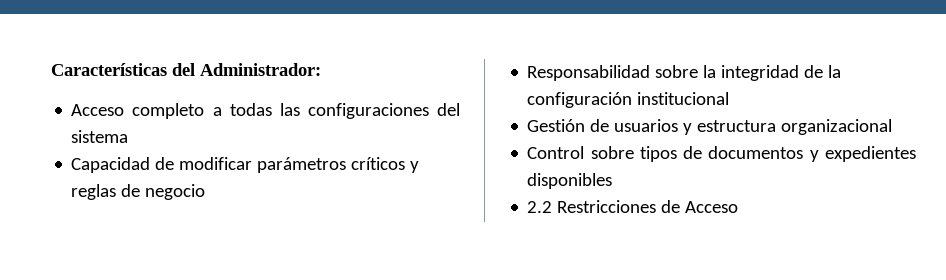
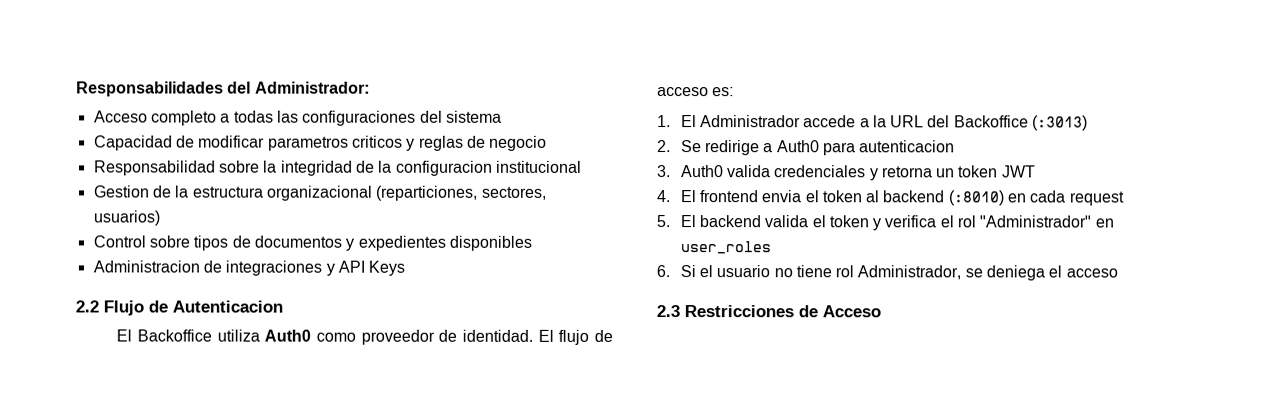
[51,63,167,76] Características -> [76,81,224,97] Responsabilidades
[257,157,406,173] parámetros críticos -> [267,135,403,151] parametros criticos
[527,92,633,108] configuración -> [395,160,493,176] configuracion
[527,119,693,135] Gestión de usuarios y -> [93,185,190,198] Gestion de la
(893, 127) none -> [376,185,547,201] [92,210,160,226] (reparticiones, sectores, usuarios)
[527,201,553,213] 2.2 -> [92,260,406,276] [75,300,283,316] [116,329,613,345] [657,87,735,97] [657,115,1089,131] [657,140,956,156] [657,165,1036,181] [656,190,1125,206] [656,215,1114,231] [679,241,771,255] [656,265,1118,281] [656,305,680,318] Administracion de integraciones y API Keys // 2.2 Flujo de Autenticacion // El Backoffice utiliza Auth0 como proveedor de identidad. El flujo de acceso es: // 1. El Administrador accede a la URL del Backoffice (:3013) // 2. Se redirige a Auth0 para autenticacion // 3. Auth0 valida credenciales y retorna un token JWT // 4. El frontend envia el token al backend (:8010) en cada request // 5. El backend valida el token y verifica el rol "Administrador" en user_roles // 6. Si el usuario no tiene rol Administrador, se deniega el acceso // 2.3

